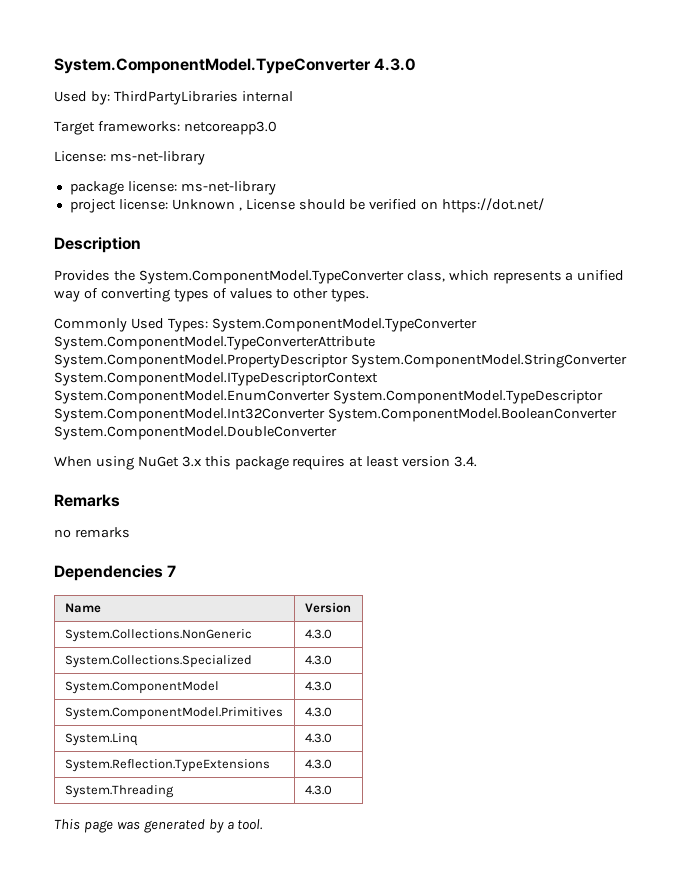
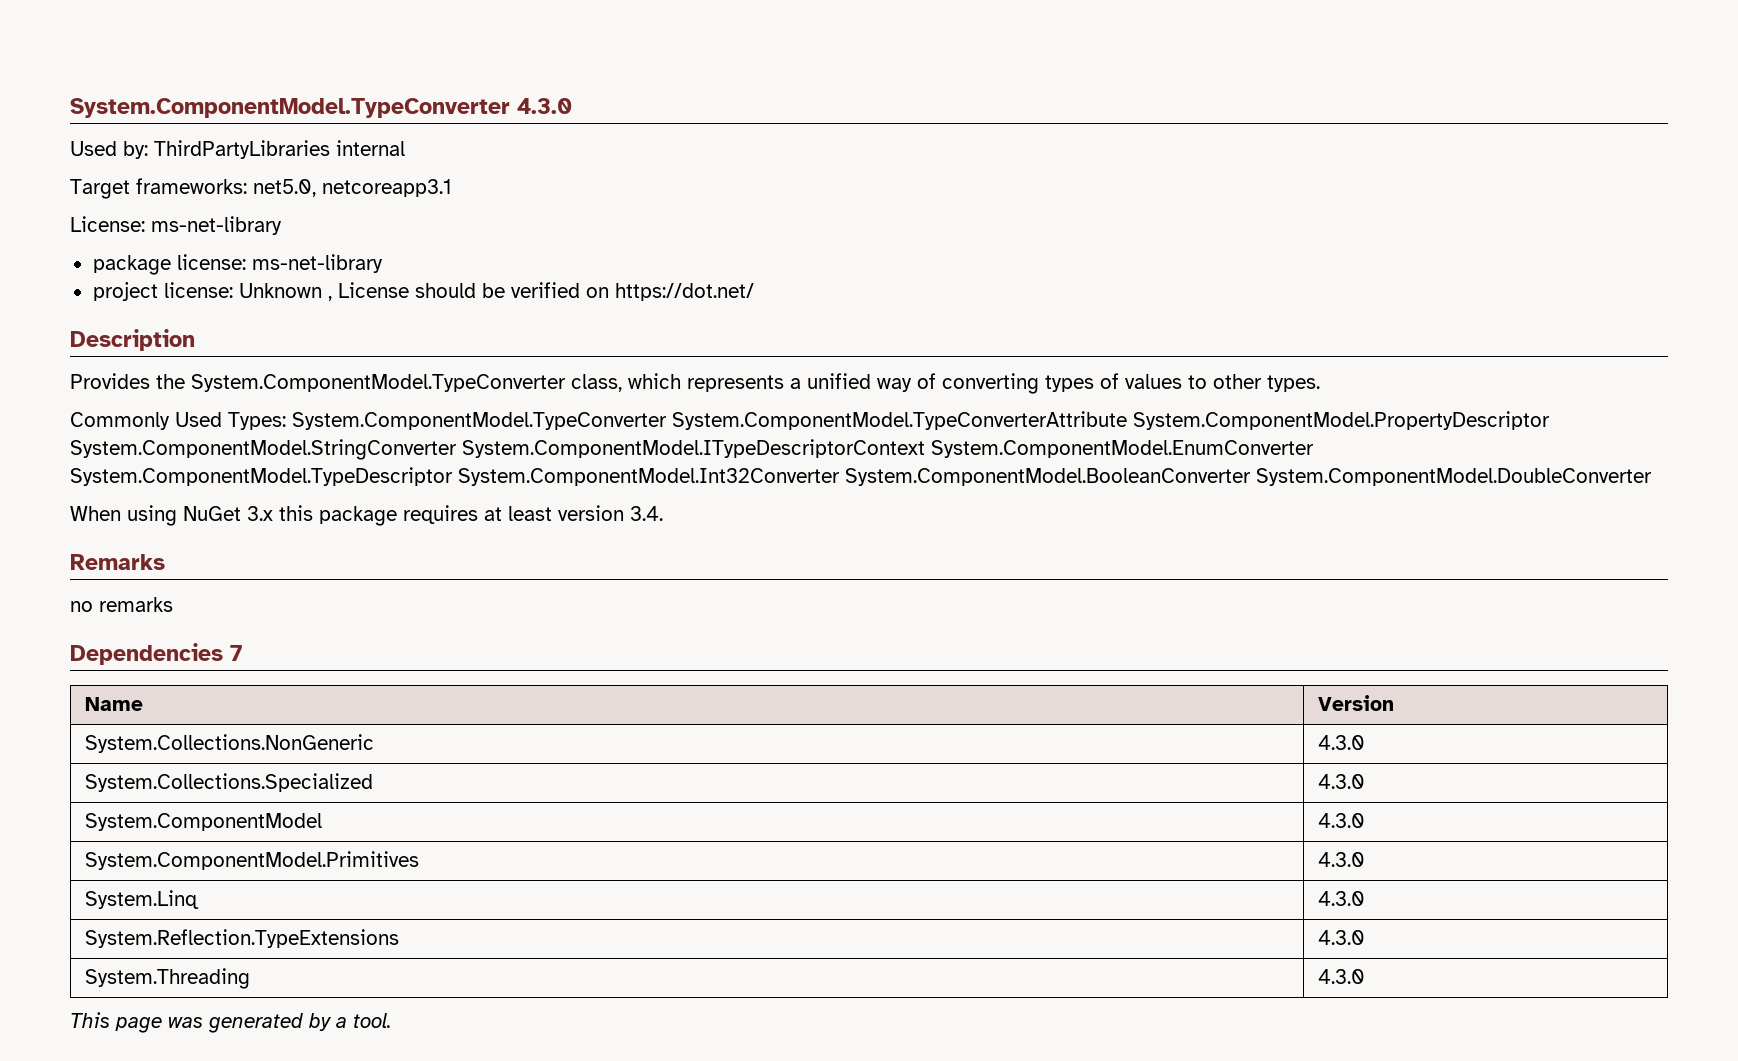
[183,121,277,135] netcoreapp3.0 -> [253,179,451,197] net5.0, netcoreapp3.1

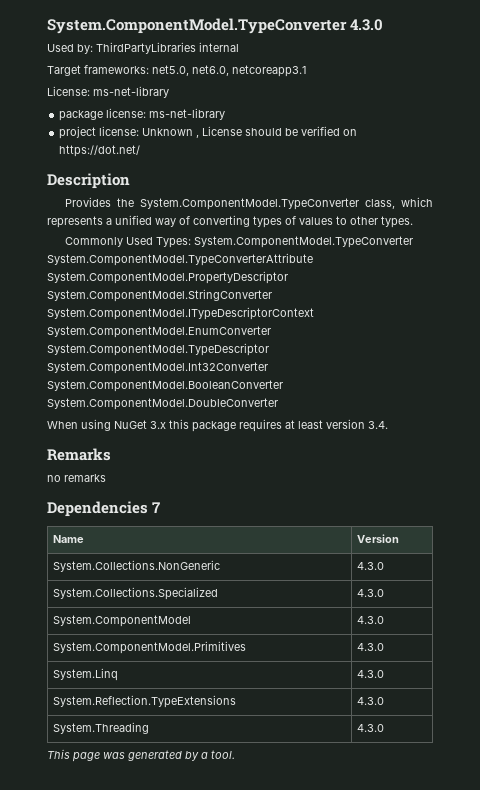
(316, 188) none -> [192,65,229,76] net6.0,

